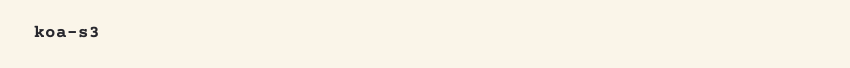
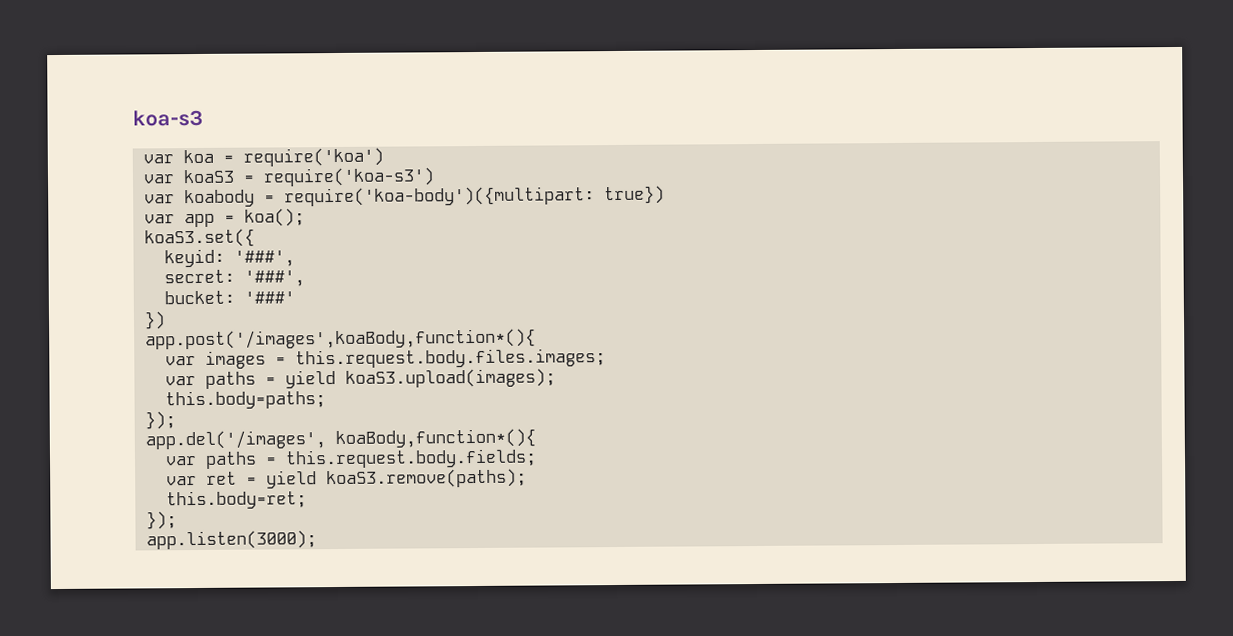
(100, 31) none -> [143,147,385,167] [143,167,436,187] [144,185,666,208] [144,208,306,228] [144,228,256,248] [164,248,296,268] [164,269,306,287] [164,290,296,305] [144,311,167,330] [145,328,537,350] [165,348,607,369] [165,368,557,389] [165,390,327,410] [145,411,177,430] [145,428,537,450] [165,448,538,469] [166,468,528,489] [166,490,308,510] [146,511,178,530] [146,530,318,550] // var koa = require('koa') // var koaS3 = require('koa-s3') // var koabody = require('koa-body')({multipart: true}) // var app = koa(); // koaS3.set({ // keyid: '###', // secret: '###', // bucket: '###' // }) // app.post('/images',koaBody,function*(){ // var images = this.request.body.files.images; // var paths = yield koaS3.upload(images); // this.body=paths; // }); // app.del('/images', koaBody,function*(){ // var paths = this.request.body.fields; // var ret = yield koaS3.remove(paths); // this.body=ret; // }); // app.listen(3000);

